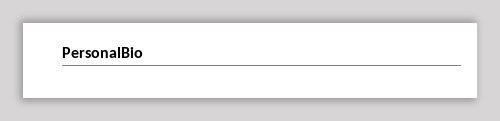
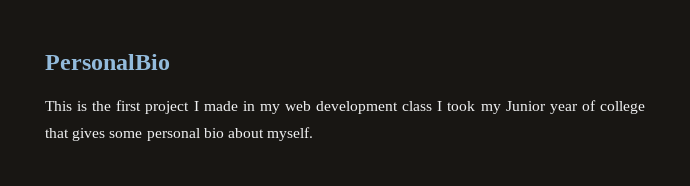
(143, 52) none -> [45,100,645,114] [45,127,314,141] // This is the first project I made in my web development class I took my Junior year of college that gives some personal bio about myself.

